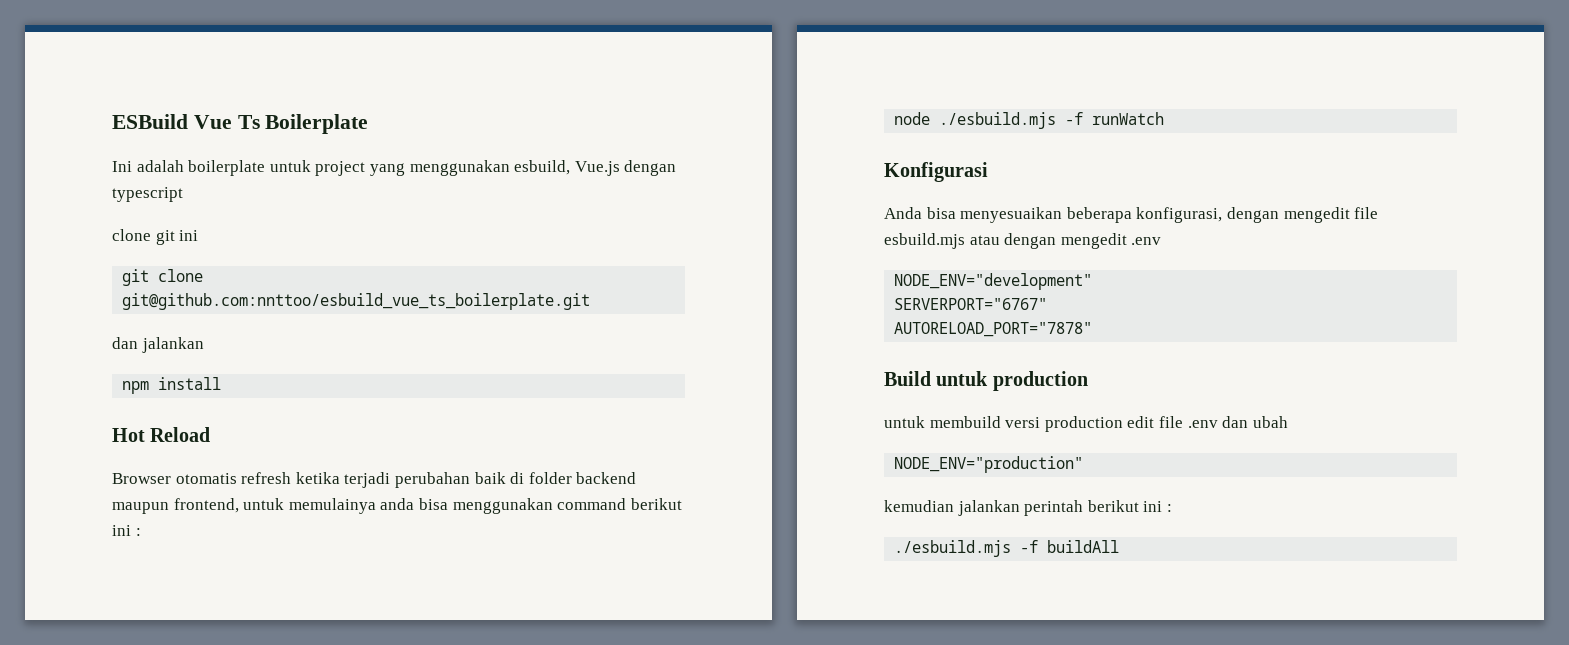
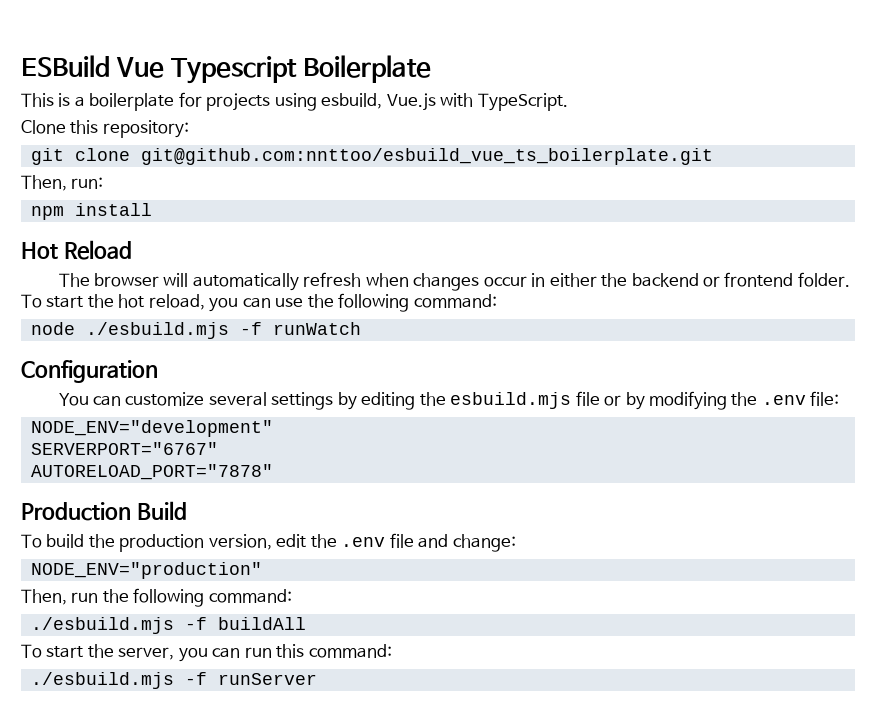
[237,115,260,129] Ts -> [171,56,298,84] Typescript
[112,160,677,176] [112,187,183,202] [112,229,199,245] Ini adalah boilerplate untuk project yang menggunakan esbuild, Vue.js dengan typescript // clone git ini -> [21,92,568,111] [21,120,189,138] This is a boilerplate for projects using esbuild, Vue.js with TypeScript. // Clone this repository:
[112,337,204,353] dan jalankan -> [21,175,104,191] Then, run:
[112,472,637,488] [112,498,682,514] [112,525,141,536] [894,112,1165,129] [884,162,988,182] [884,207,1379,223] [884,233,1162,249] Browser otomatis refresh ketika terjadi perubahan baik di folder backend maupun frontend, untuk memulainya anda bisa menggunakan command berikut ini : // node ./esbuild.mjs -f runWatch // Konfigurasi // Anda bisa menyesuaikan beberapa konfigurasi, dengan mengedit file esbuild.mjs atau dengan mengedit .env -> [58,272,850,291] [21,293,497,312] [30,322,361,339] [21,360,158,383] [58,391,840,410] The browser will automatically refresh when changes occur in either the backend or frontend folder. To start the hot reload, you can use the following command: // node ./esbuild.mjs -f runWatch // Configuration // You can customize several settings by editing the esbuild.mjs file or by modifying the .env file:
(1093, 329) none -> [21,502,131,521] Production
[936,371,1088,391] [884,416,1288,432] [894,456,1084,473] [884,500,1172,516] [894,540,1120,557] untuk production // untuk membuild versi production edit file .env dan ubah // NODE_ENV="production" // kemudian jalankan perintah berikut ini : // ./esbuild.mjs -f buildAll -> [21,533,516,552] [30,562,262,579] [21,588,292,607] [30,617,306,634] [21,644,392,662] [30,672,317,689] // To build the production version, edit the .env file and change: // NODE_ENV="production" // Then, run the following command: // ./esbuild.mjs -f buildAll // To start the server, you can run this command: // ./esbuild.mjs -f runServer

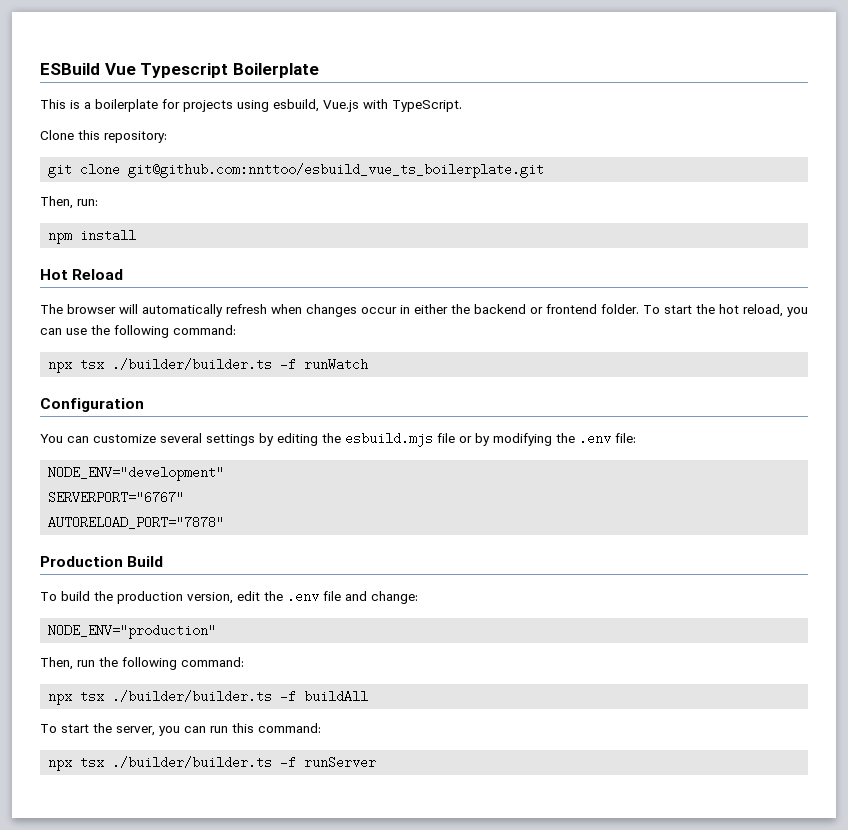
[30,322,229,339] node ./esbuild.mjs -> [48,358,273,373] npx tsx ./builder/builder.ts
[30,617,174,634] ./esbuild.mjs -> [48,690,273,705] npx tsx ./builder/builder.ts
[30,672,174,689] ./esbuild.mjs -> [48,756,273,771] npx tsx ./builder/builder.ts

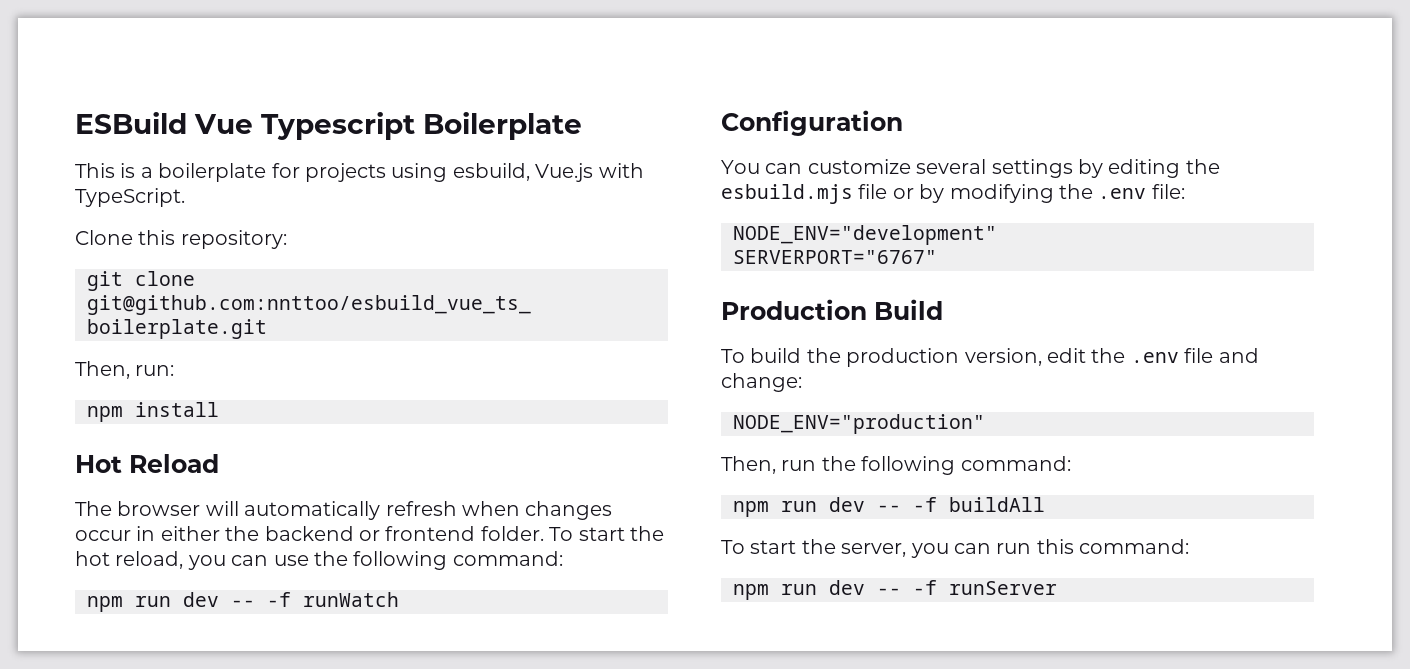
[48,358,273,373] npx tsx ./builder/builder.ts -> [87,592,255,612] npm run dev --
[48,516,225,529] // AUTORELOAD_PORT="7878" -> (937, 257) none
[48,690,273,705] npx tsx ./builder/builder.ts -> [733,497,901,517] npm run dev --
[48,756,273,771] npx tsx ./builder/builder.ts -> [733,580,901,600] npm run dev --

